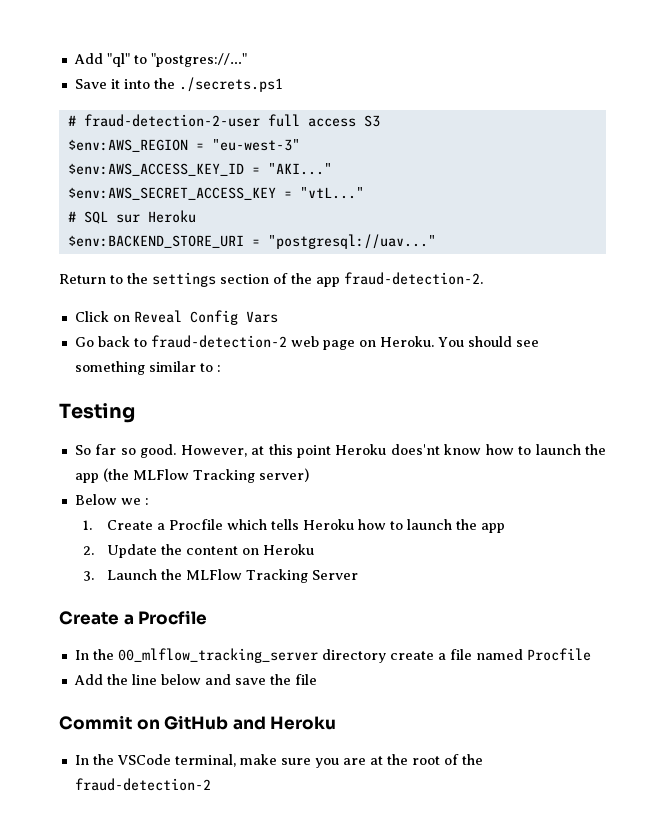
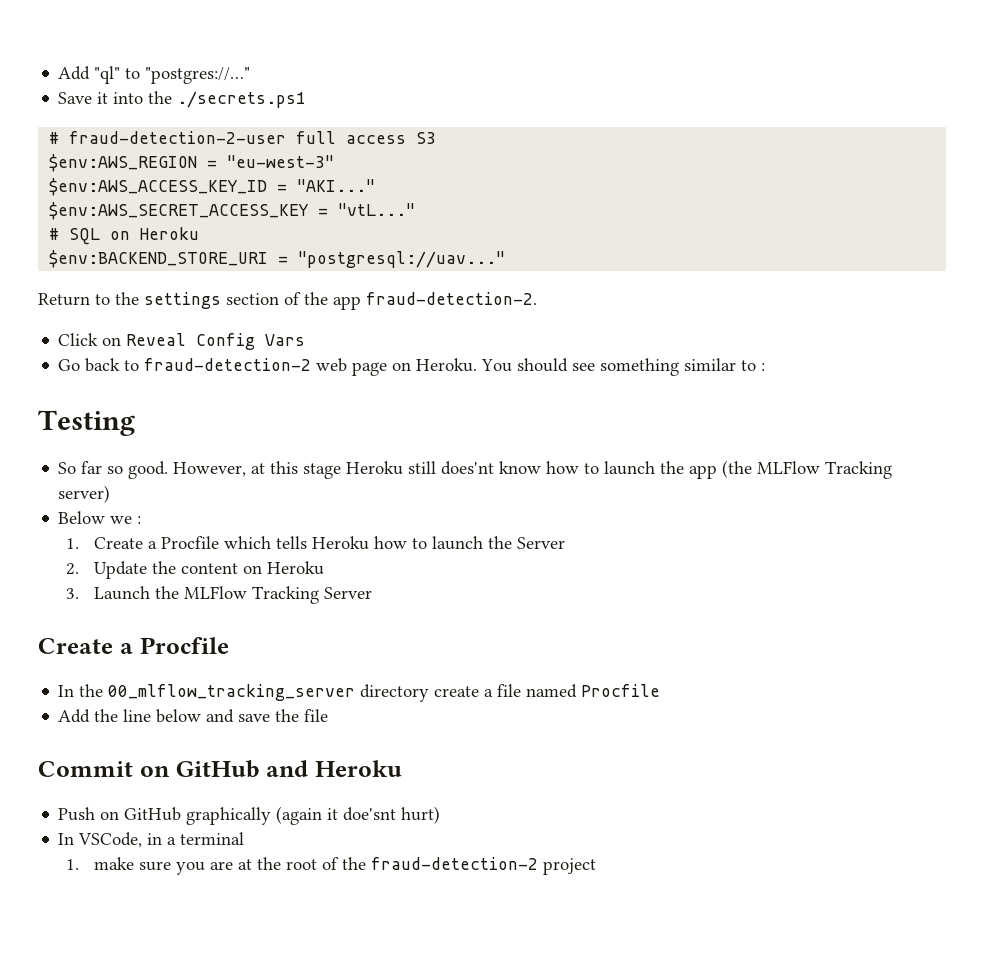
[115,214,140,223] sur -> [110,231,131,240] on
[296,444,387,458] point Heroku -> [303,461,437,479] stage Heroku still
[481,523,506,533] app -> [517,537,566,549] Server
[74,754,236,767] In the VSCode terminal, -> [58,806,441,825] [58,832,245,848] [66,859,80,870] Push on GitHub graphically (again it doe'snt hurt) // In VSCode, in a terminal // 1.
(211, 784) none -> [543,858,597,875] project

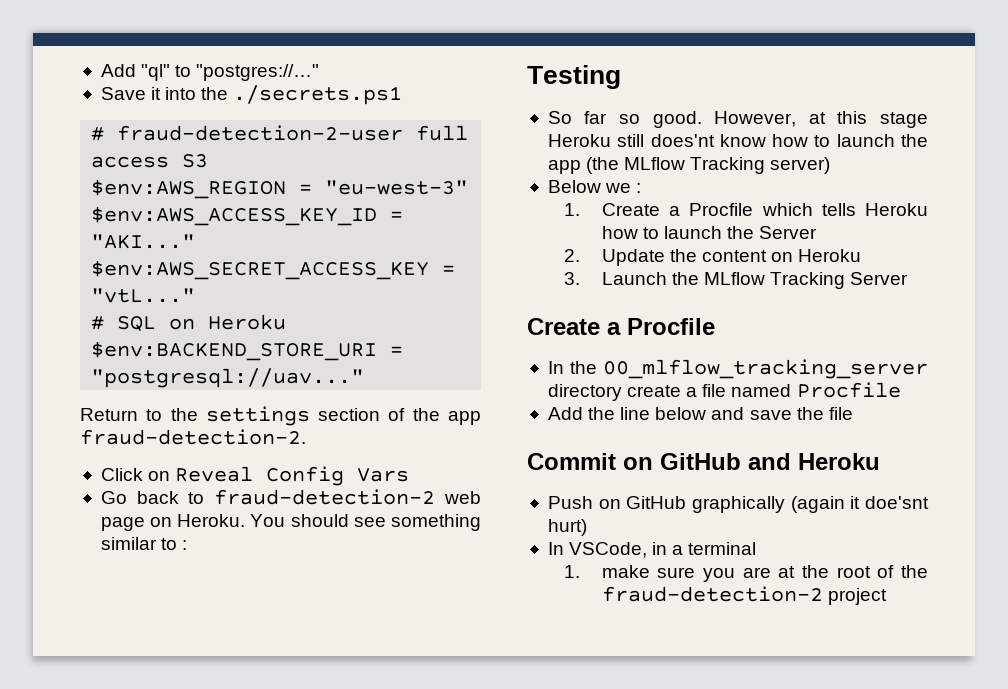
[757,461,821,474] MLFlow -> [624,157,686,170] MLflow
[184,586,248,599] MLFlow -> [704,272,766,285] MLflow

